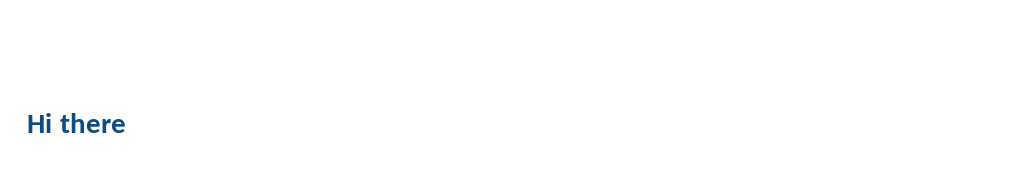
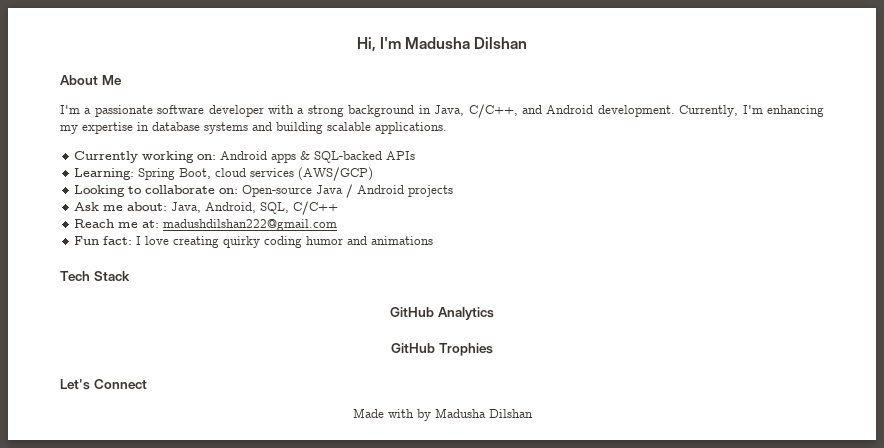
[27,113,126,133] Hi there -> [356,37,528,52] [60,75,122,85] [60,104,824,118] [60,122,447,134] [74,151,416,163] [74,167,374,181] [74,184,454,198] [74,201,339,215] [74,219,338,231] [74,236,434,248] [60,271,130,281] [390,307,494,320] [391,343,493,356] [60,379,147,390] [352,408,533,421] Hi, I'm Madusha Dilshan // About Me // I'm a passionate software developer with a strong background in Java, C/C++, and Android development. Currently, I'm enhancing my expertise in database systems and building scalable applications. // Currently working on: Android apps & SQL-backed APIs // Learning: Spring Boot, cloud services (AWS/GCP) // Looking to collaborate on: Open-source Java / Android projects // Ask me about: Java, Android, SQL, C/C++ // Reach me at: madushdilshan222@gmail.com // Fun fact: I love creating quirky coding humor and animations // Tech Stack // GitHub Analytics // GitHub Trophies // Let's Connect // Made with by Madusha Dilshan

